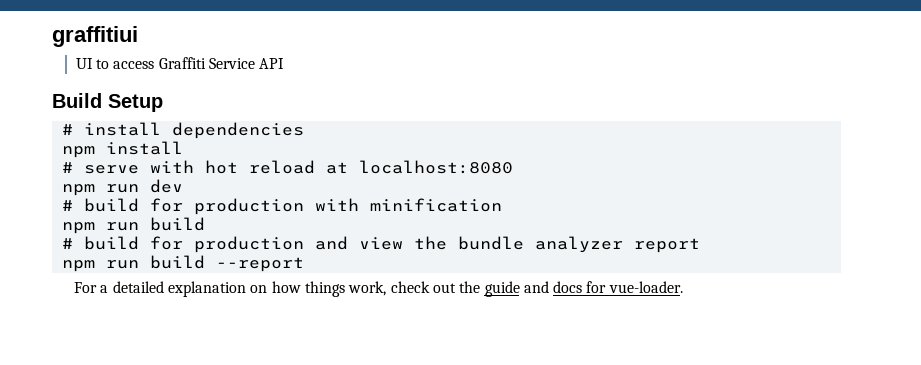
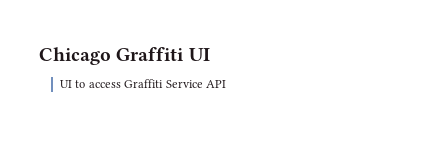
[52,26,138,47] graffitiui -> [39,47,210,65] Chicago Graffiti UI
[52,93,163,112] [61,122,304,139] [61,141,183,158] [61,160,513,174] [61,179,183,196] [61,198,502,215] [61,217,205,234] [61,236,700,253] [61,255,304,272] [73,281,683,297] // Build Setup // # install dependencies // npm install // # serve with hot reload at localhost:8080 // npm run dev // # build for production with minification // npm run build // # build for production and view the bundle analyzer report // npm run build --report // For a detailed explanation on how things work, check out the guide and docs for vue-loader. -> (226, 84) none

